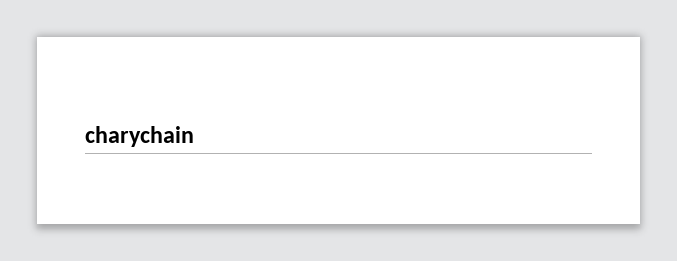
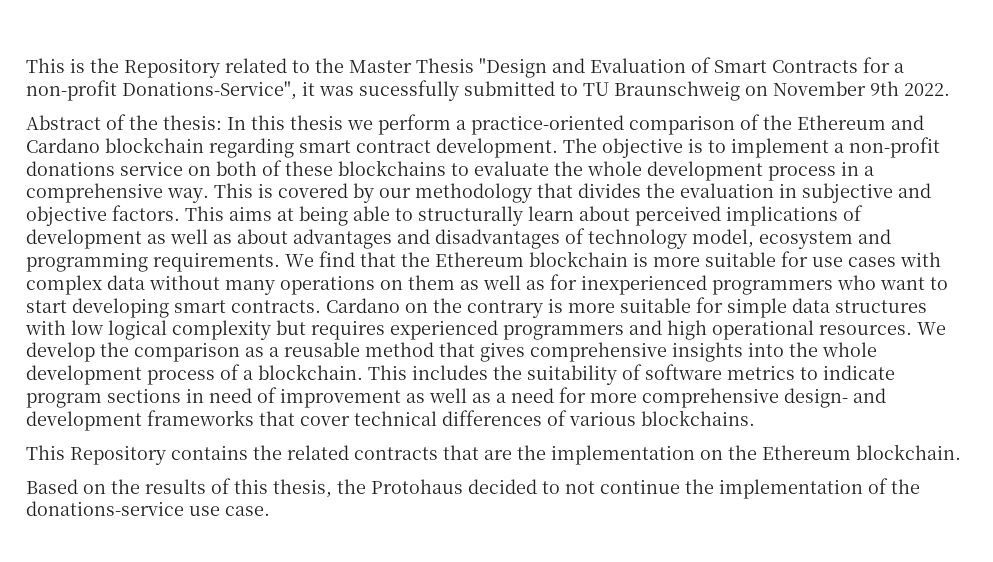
[85,126,194,147] charychain -> [26,57,904,78] [26,80,950,101] [26,114,924,135] [26,137,940,158] [26,160,874,181] [26,183,931,203] [26,205,863,226] [26,228,891,249] [26,251,941,272] [26,274,948,295] [26,297,927,318] [25,320,946,340] [26,342,877,362] [26,364,895,385] [26,387,886,408] [26,410,755,431] [26,444,961,465] [26,478,920,499] [26,501,270,516] This is the Repository related to the Master Thesis "Design and Evaluation of Smart Contracts for a non-profit Donations-Service", it was sucessfully submitted to TU Braunschweig on November 9th 2022. // Abstract of the thesis: In this thesis we perform a practice-oriented comparison of the Ethereum and Cardano blockchain regarding smart contract development. The objective is to implement a non-profit donations service on both of these blockchains to evaluate the whole development process in a comprehensive way. This is covered by our methodology that divides the evaluation in subjective and objective factors. This aims at being able to structurally learn about perceived implications of development as well as about advantages and disadvantages of technology model, ecosystem and programming requirements. We find that the Ethereum blockchain is more suitable for use cases with complex data without many operations on them as well as for inexperienced programmers who want to start developing smart contracts. Cardano on the contrary is more suitable for simple data structures with low logical complexity but requires experienced programmers and high operational resources. We develop the comparison as a reusable method that gives comprehensive insights into the whole development process of a blockchain. This includes the suitability of software metrics to indicate program sections in need of improvement as well as a need for more comprehensive design- and development frameworks that cover technical differences of various blockchains. // This Repository contains the related contracts that are the implementation on the Ethereum blockchain. // Based on the results of this thesis, the Protohaus decided to not continue the implementation of the donations-service use case.

